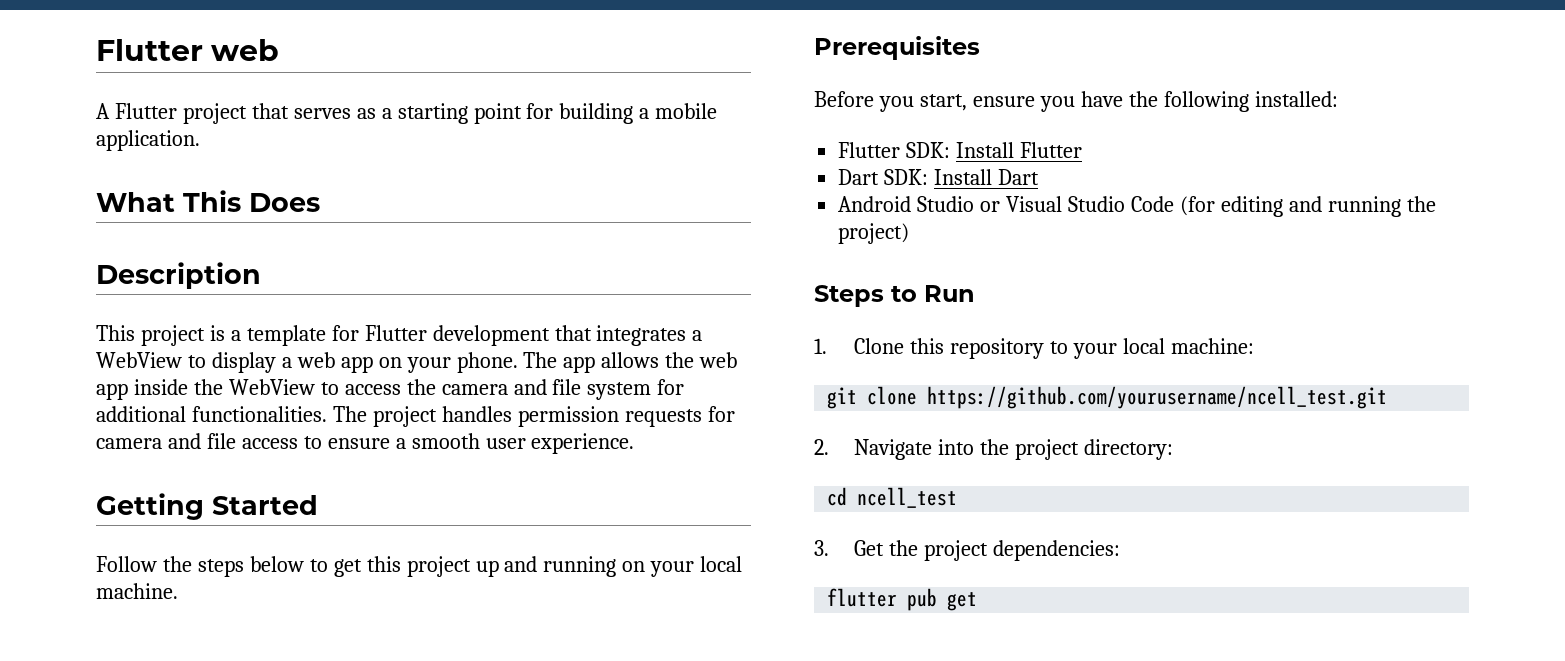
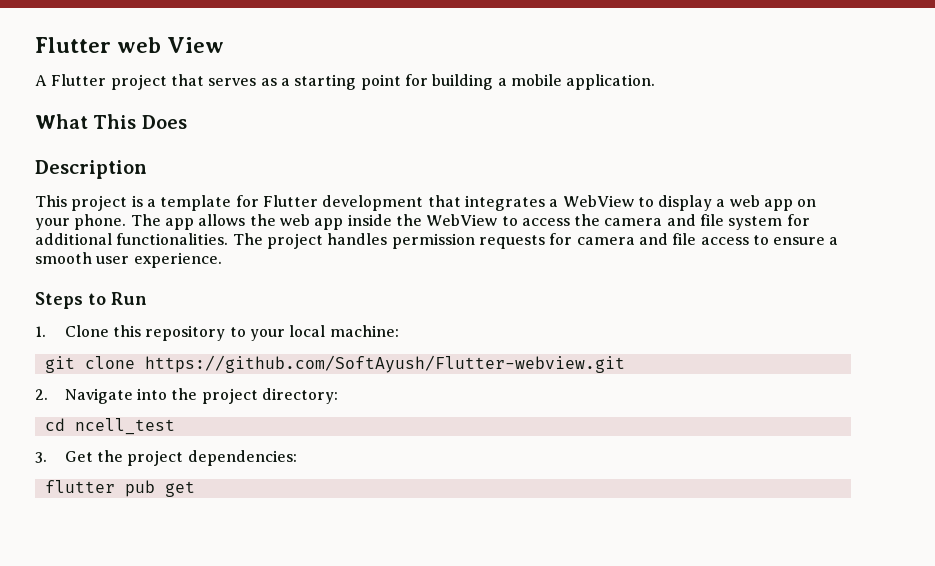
(280, 50) none -> [167,37,225,53] View
[96,493,318,520] [96,556,743,577] [96,583,178,599] [814,36,980,60] [814,91,1338,112] [838,142,1083,158] [838,169,1040,185] [838,196,1436,217] [838,223,910,244] // Getting Started // Follow the steps below to get this project up and running on your local machine. // Prerequisites // Before you start, ensure you have the following installed: // Flutter SDK: Install Flutter // Dart SDK: Install Dart // Android Studio or Visual Studio Code (for editing and running the project) -> (222, 260) none
[927,386,1388,409] https://github.com/yourusername/ncell_test.git -> [144,355,625,373] https://github.com/SoftAyush/Flutter-webview.git

